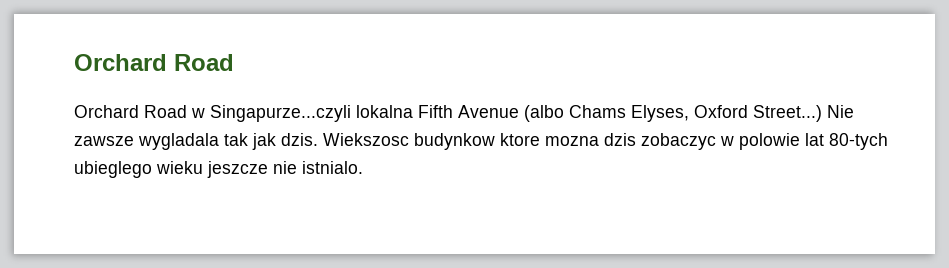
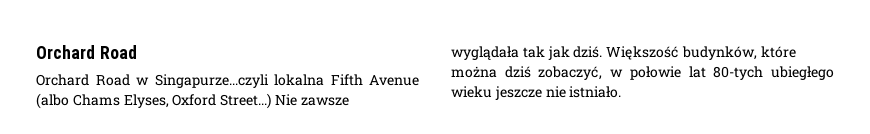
[138,133,219,150] wygladala -> [451,46,519,60] wyglądała
[281,133,800,150] dzis. Wiekszosc budynkow ktore mozna dzis zobaczyc w polowie -> [573,46,796,60] [451,66,681,80] dziś. Większość budynków, które można dziś zobaczyć, w połowie
[74,161,152,178] ubieglego -> [771,66,834,80] ubiegłego
[302,161,363,174] istnialo. -> [569,86,622,98] istniało.

